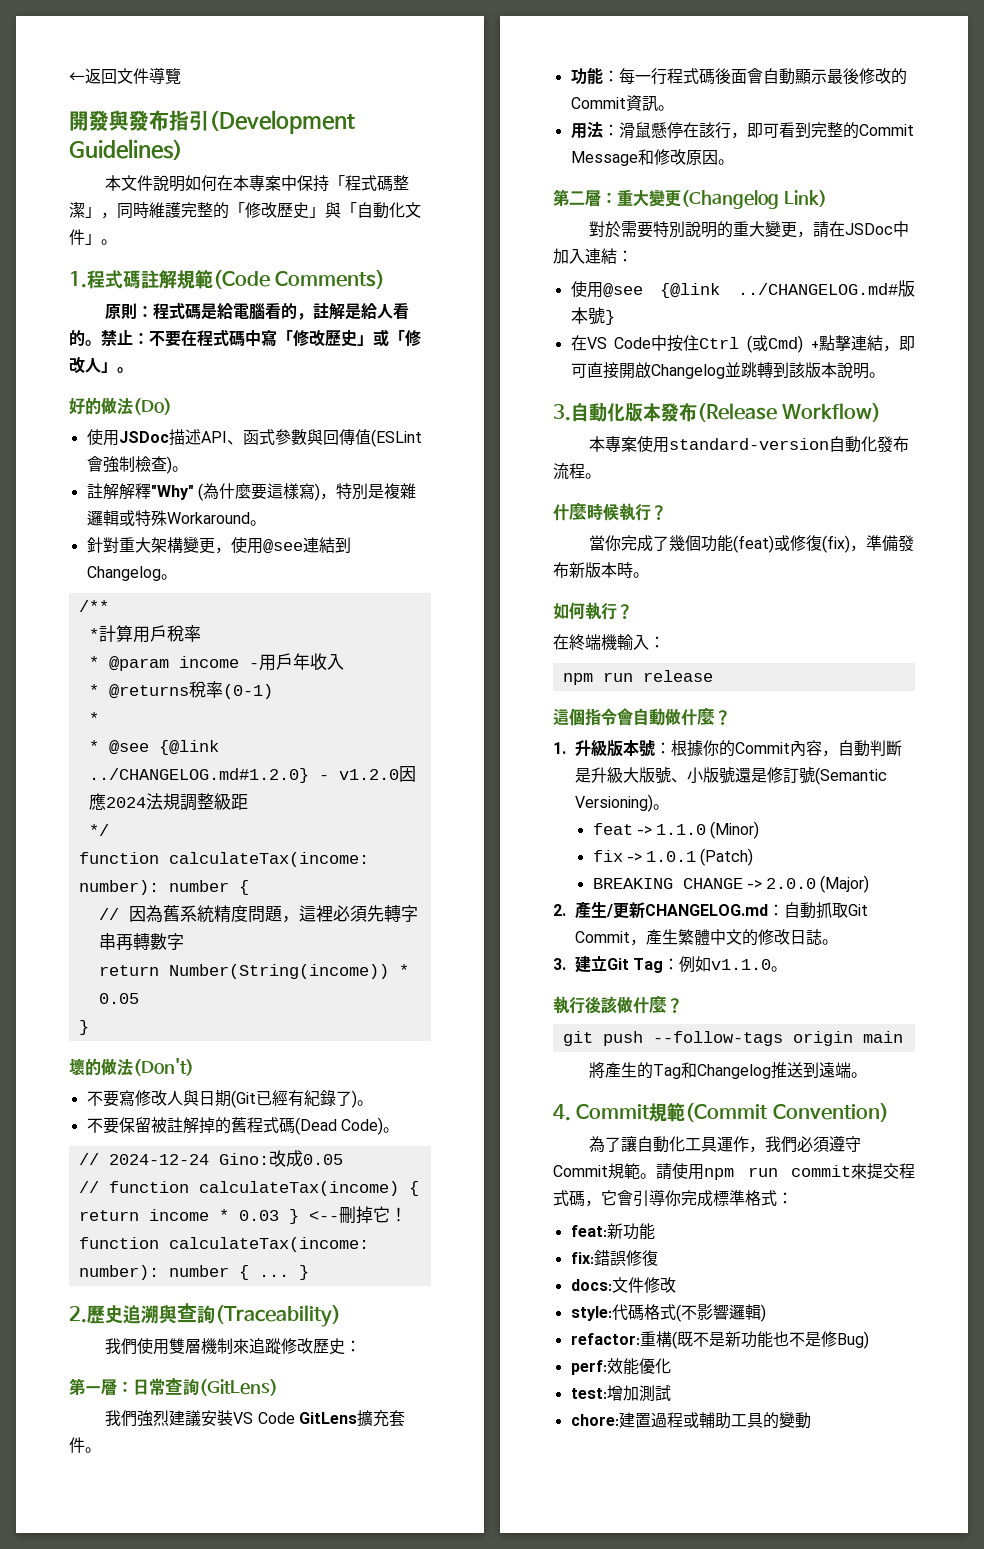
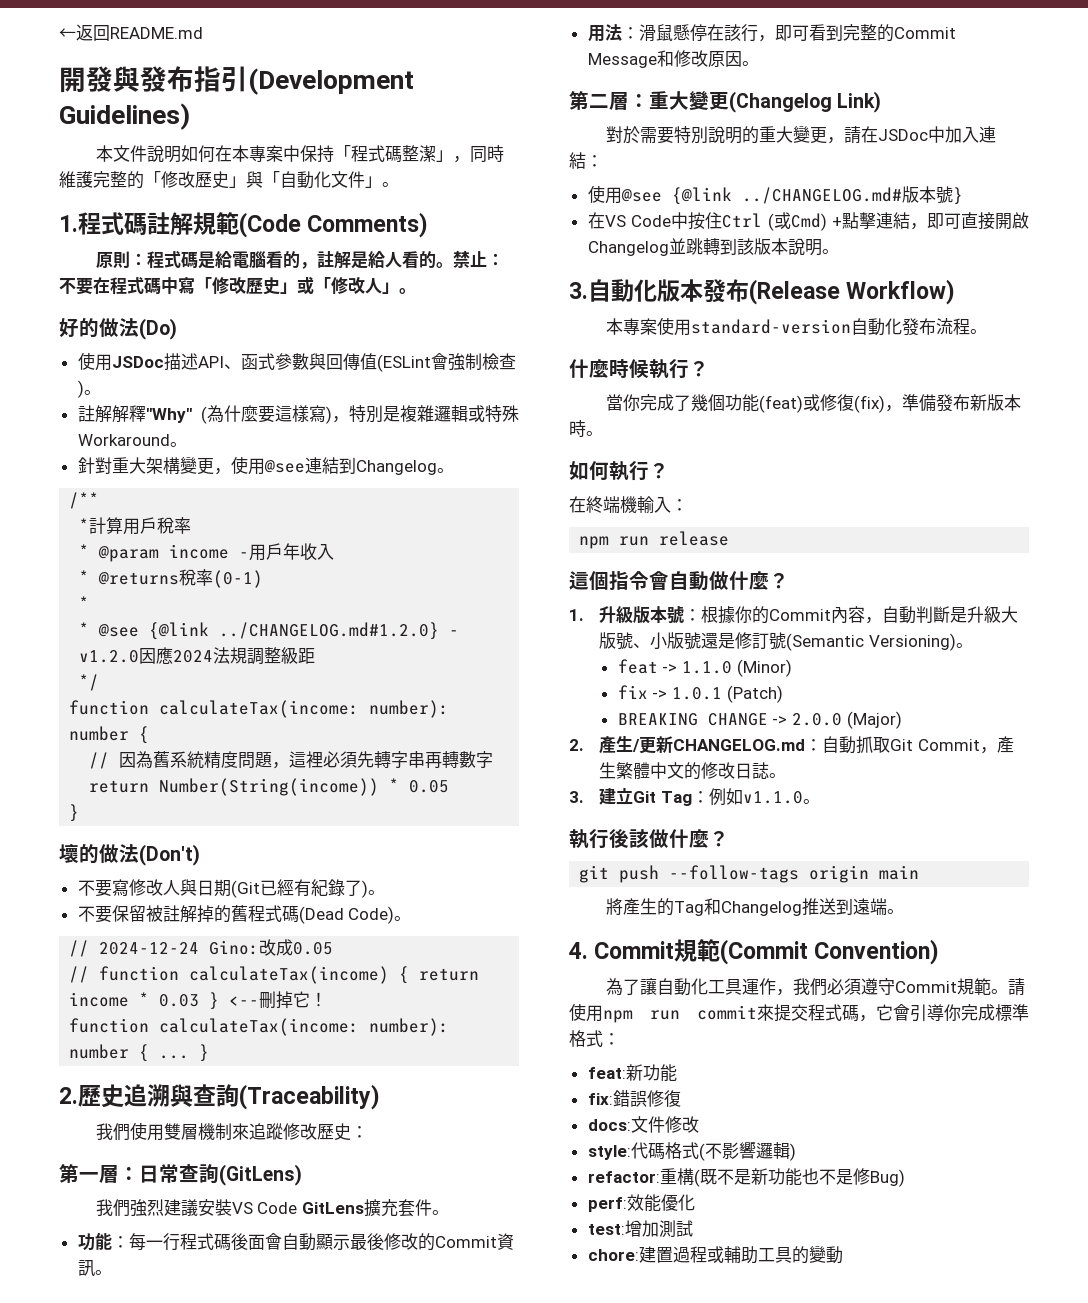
[117,67,181,84] 文件導覽 -> [110,27,203,39] README.md

